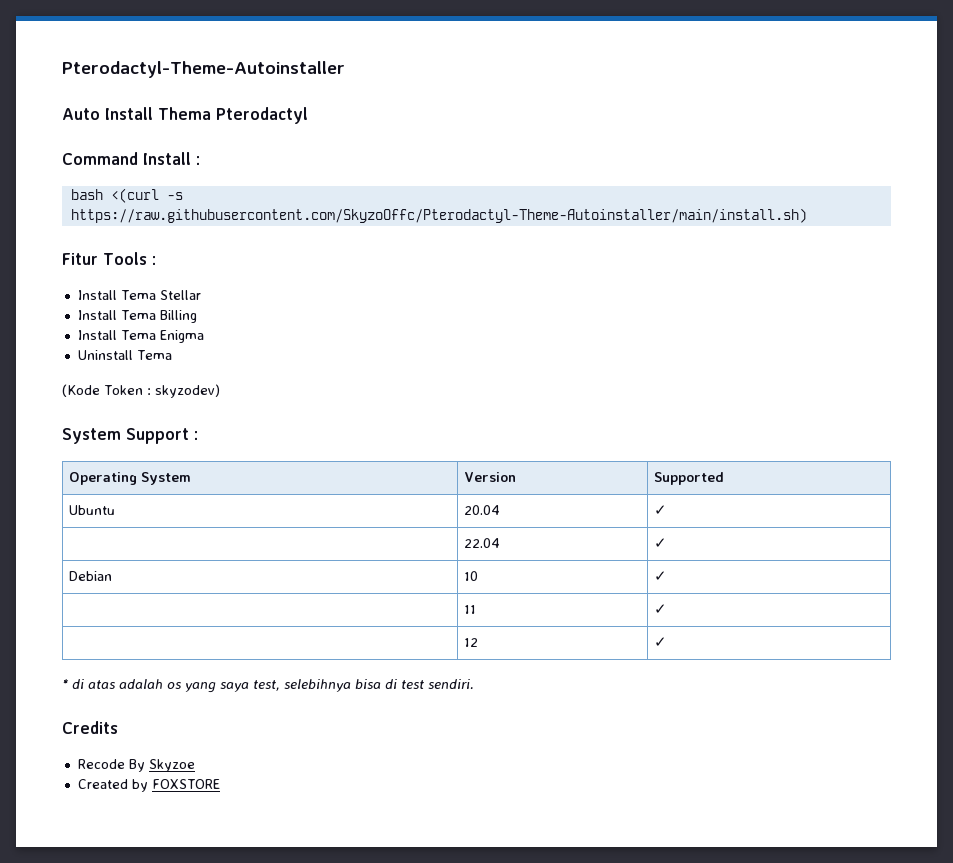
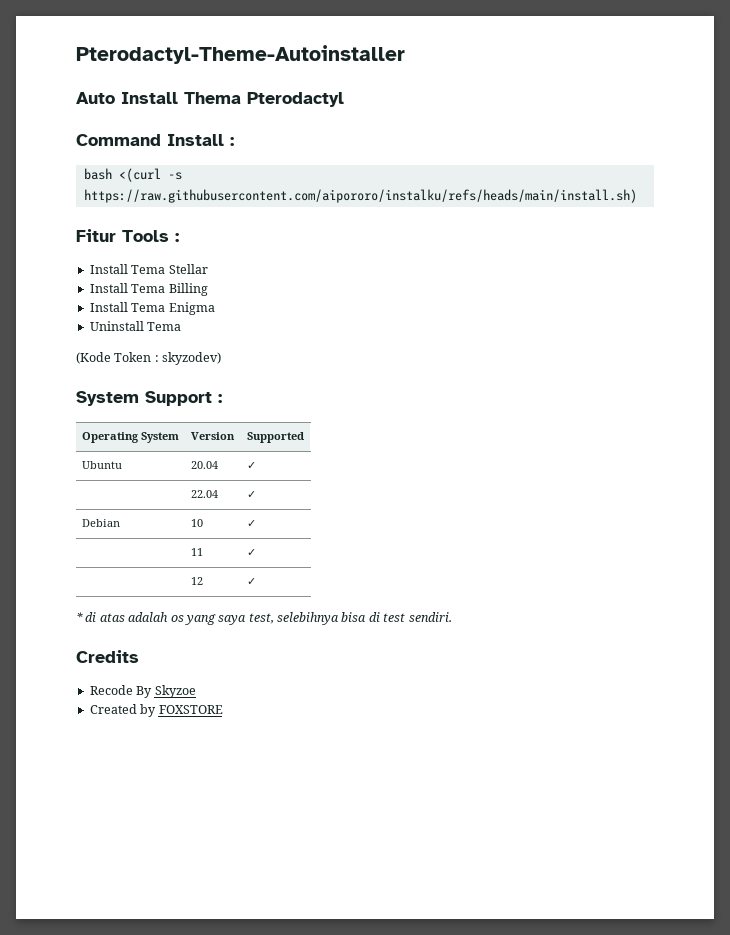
[70,208,807,223] https://raw.githubusercontent.com/SkyzoOffc/Pterodactyl-Theme-Autoinstaller/main/install.sh) -> [83,189,637,203] https://raw.githubusercontent.com/aipororo/instalku/refs/heads/main/install.sh)

